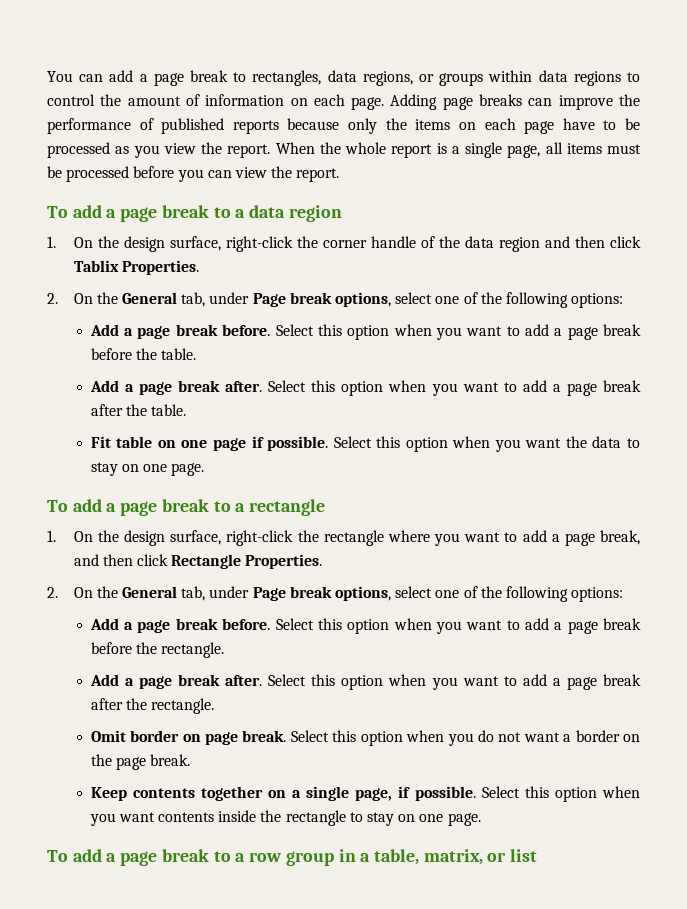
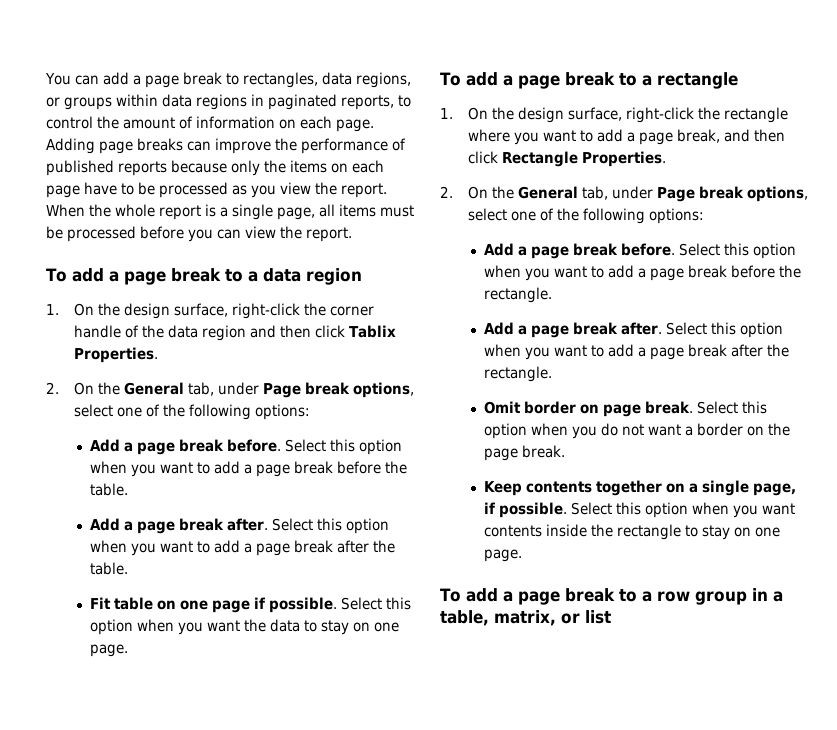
(621, 78) none -> [251,94,394,110] in paginated reports,

